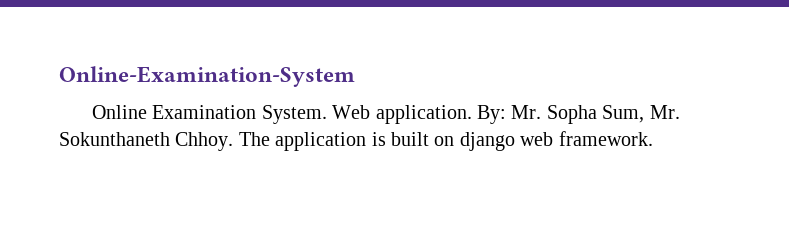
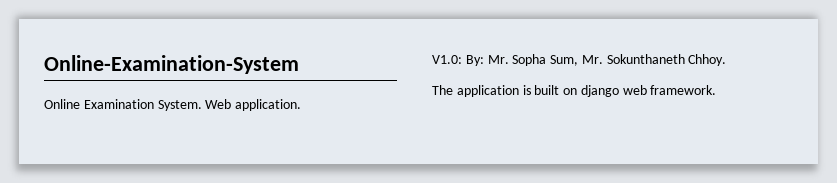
(472, 114) none -> [432,55,462,64] // V1.0:
(234, 141) none -> (727, 60) //

